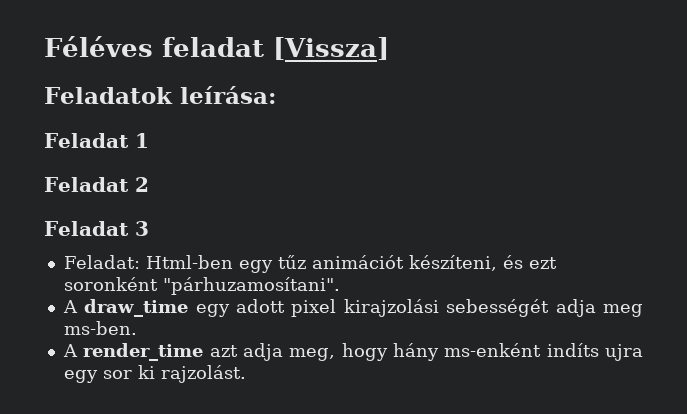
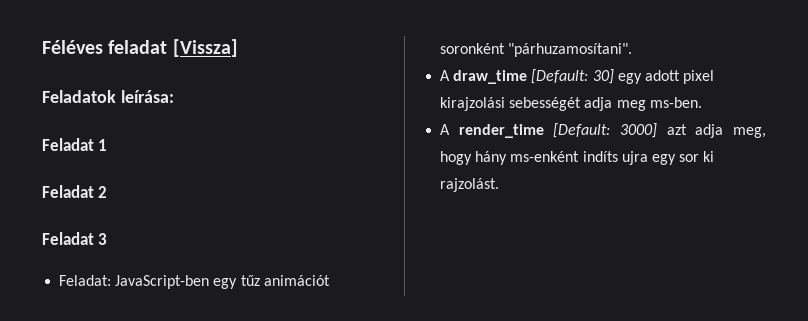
[145,255,233,269] Html-ben -> [115,275,210,289] JavaScript-ben
[408,255,557,271] készíteni, és ezt -> (330, 280) none
(189, 308) none -> [531,69,614,84] [Default: 30]
(204, 352) none -> [553,123,658,138] [Default: 3000]

